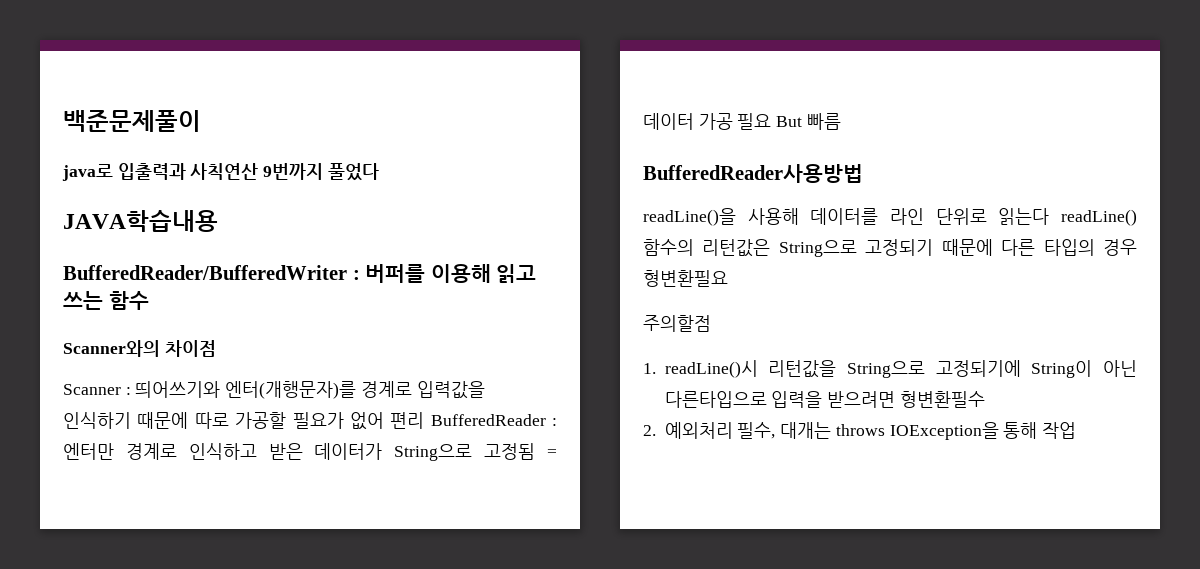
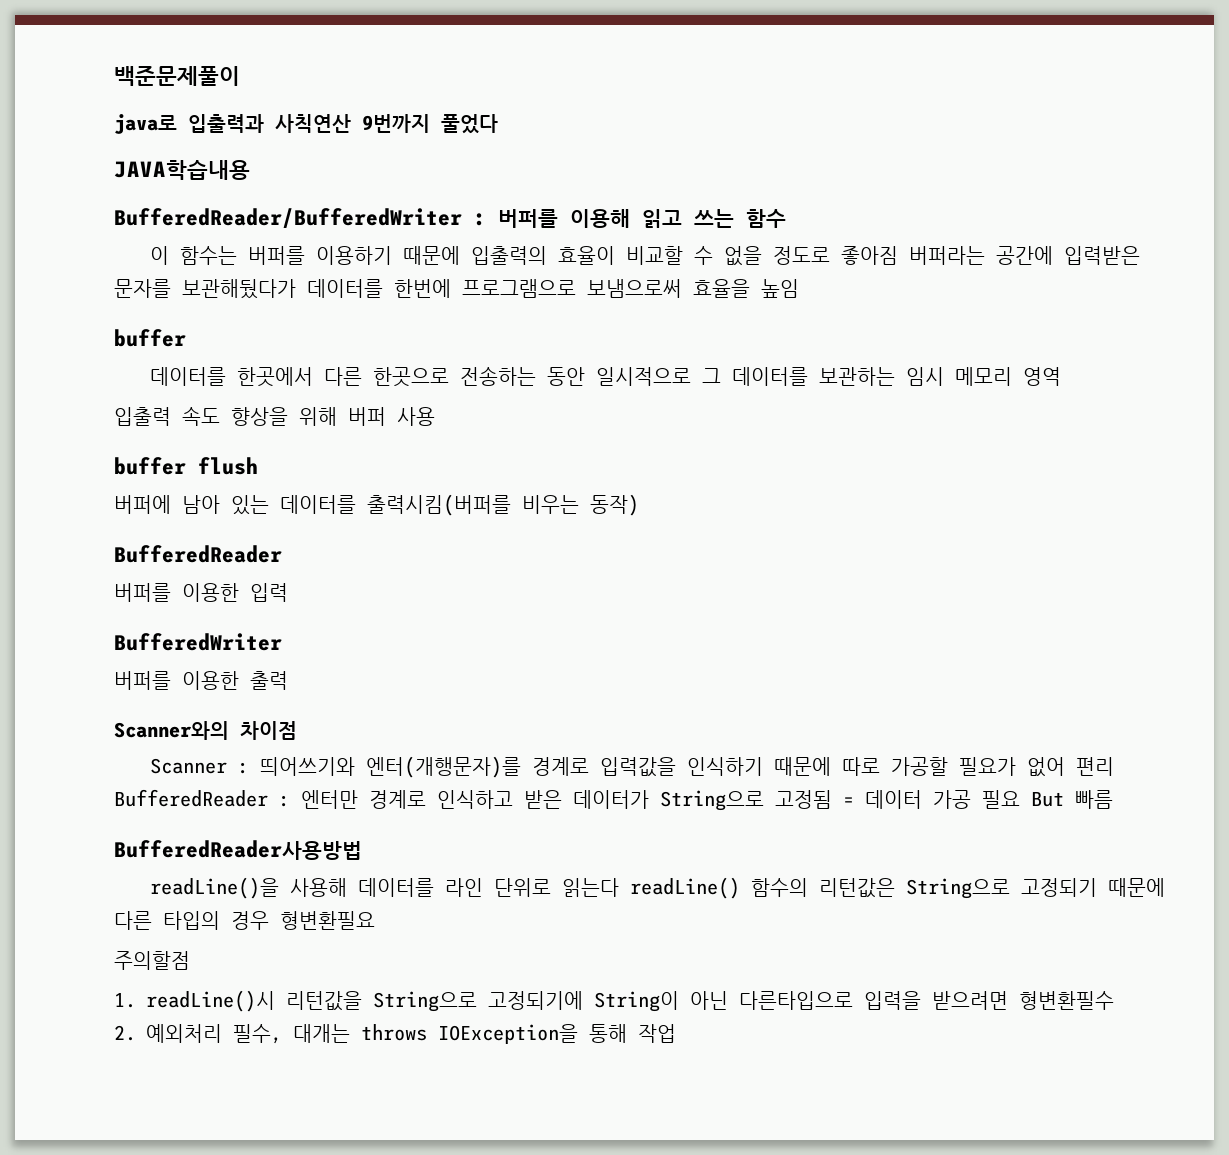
(149, 300) none -> [150,246,1141,266] [114,279,799,299] [114,329,186,347] [150,366,1062,387] [114,406,435,426] [114,457,258,475] [114,494,639,516] [114,545,282,563] [114,583,288,602] [114,633,282,651] [114,671,288,690] // 이 함수는 버퍼를 이용하기 때문에 입출력의 효율이 비교할 수 없을 정도로 좋아짐 버퍼라는 공간에 입력받은 문자를 보관해뒀다가 데이터를 한번에 프로그램으로 보냄으로써 효율을 높임 // buffer // 데이터를 한곳에서 다른 한곳으로 전송하는 동안 일시적으로 그 데이터를 보관하는 임시 메모리 영역 // 입출력 속도 향상을 위해 버퍼 사용 // buffer flush // 버퍼에 남아 있는 데이터를 출력시킴(버퍼를 비우는 동작) // BufferedReader // 버퍼를 이용한 입력 // BufferedWriter // 버퍼를 이용한 출력

